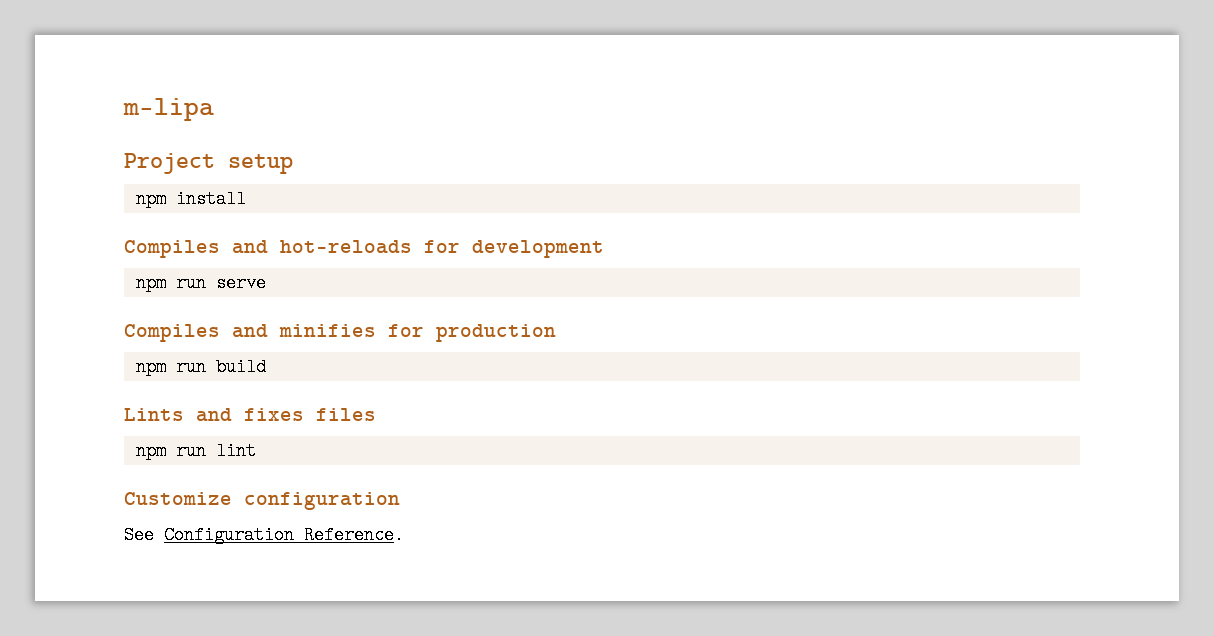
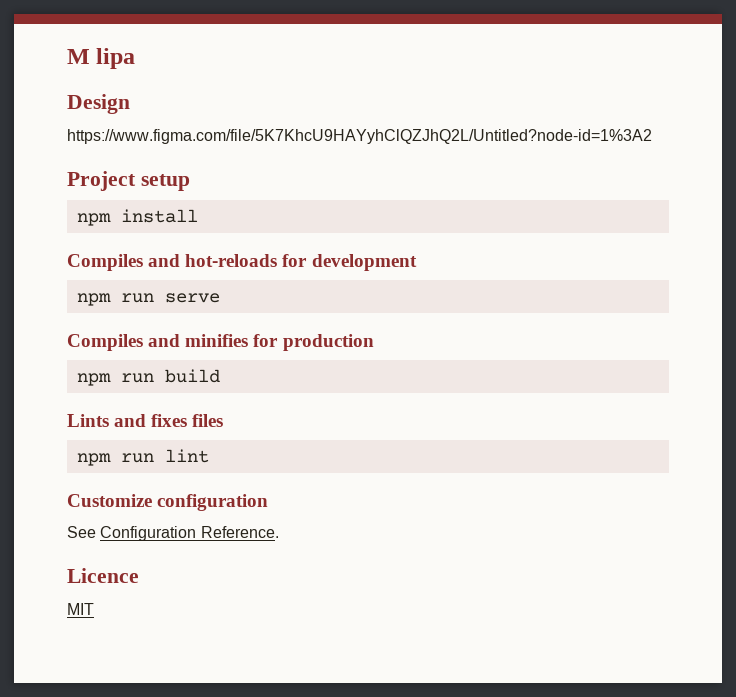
[123,98,214,121] m-lipa -> [67,48,136,69] [67,94,130,114] [67,129,652,144] M lipa // Design // https://www.figma.com/file/5K7KhcU9HAYyhClQZJhQ2L/Untitled?node-id=1%3A2
(404, 535) none -> [67,568,139,583] [67,603,94,615] // Licence // MIT

